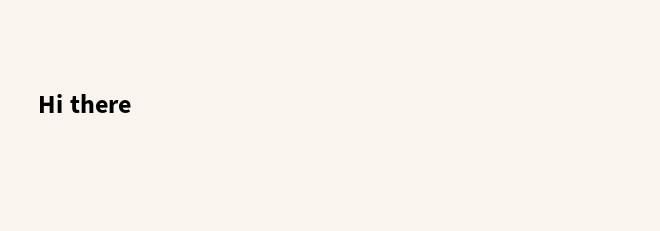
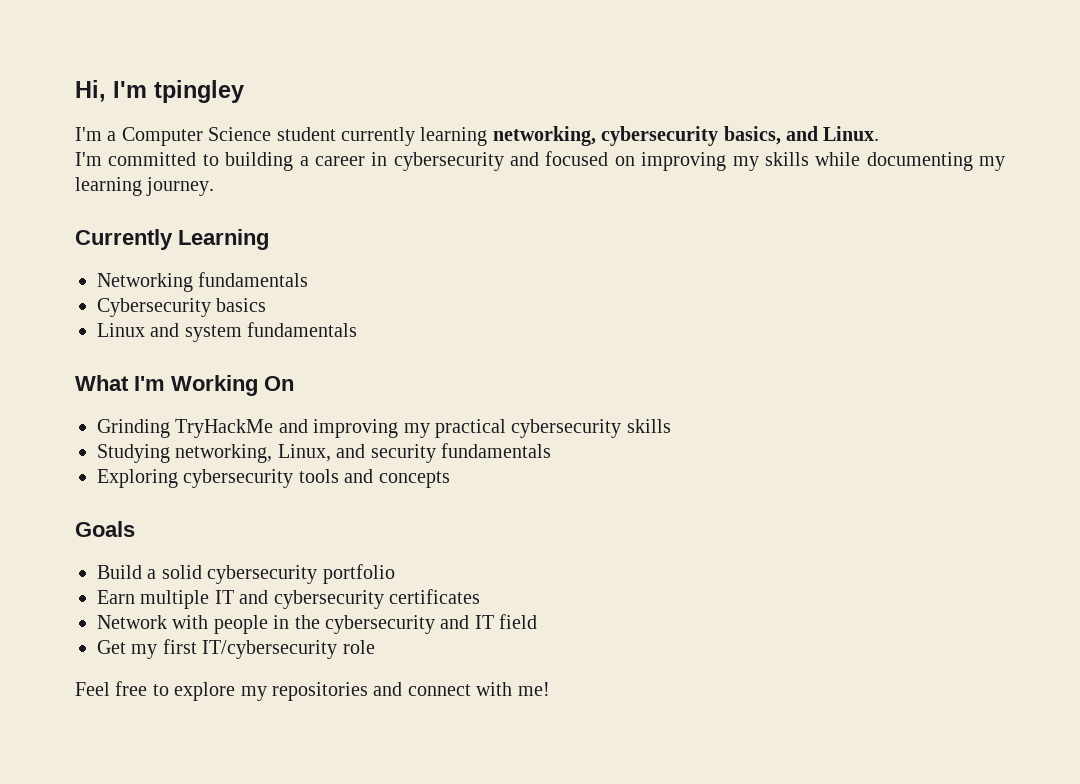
[38,94,132,113] Hi there -> [75,80,244,103] [75,126,880,146] [75,151,1005,171] [75,177,215,196] [75,229,269,250] [97,272,309,292] [97,298,267,317] [97,322,358,342] [75,375,294,396] [97,419,671,438] [97,443,551,463] [97,469,450,488] [75,521,135,537] [97,564,395,584] [97,589,480,609] [97,614,538,634] [97,639,375,659] [75,681,550,701] Hi, I'm tpingley // I'm a Computer Science student currently learning networking, cybersecurity basics, and Linux. // I'm committed to building a career in cybersecurity and focused on improving my skills while documenting my learning journey. // Currently Learning // Networking fundamentals // Cybersecurity basics // Linux and system fundamentals // What I'm Working On // Grinding TryHackMe and improving my practical cybersecurity skills // Studying networking, Linux, and security fundamentals // Exploring cybersecurity tools and concepts // Goals // Build a solid cybersecurity portfolio // Earn multiple IT and cybersecurity certificates // Network with people in the cybersecurity and IT field // Get my first IT/cybersecurity role // Feel free to explore my repositories and connect with me!

